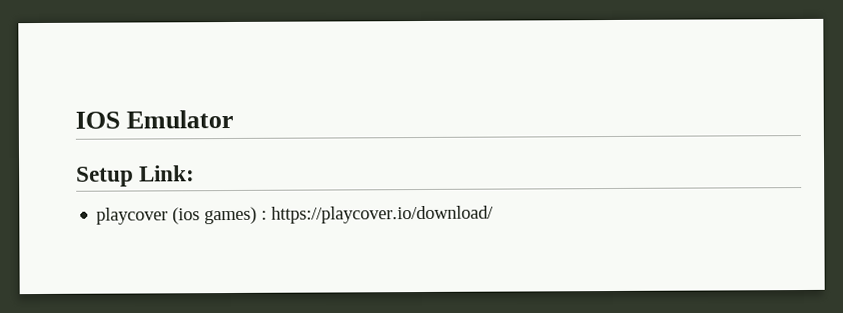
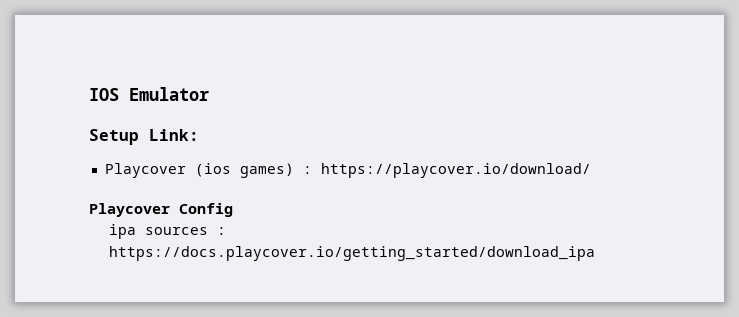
[96,207,169,225] playcover -> [104,163,186,178] Playcover
(495, 214) none -> [89,203,233,217] [109,224,227,239] [109,246,596,261] // Playcover Config // ipa sources : https://docs.playcover.io/getting_started/download_ipa

